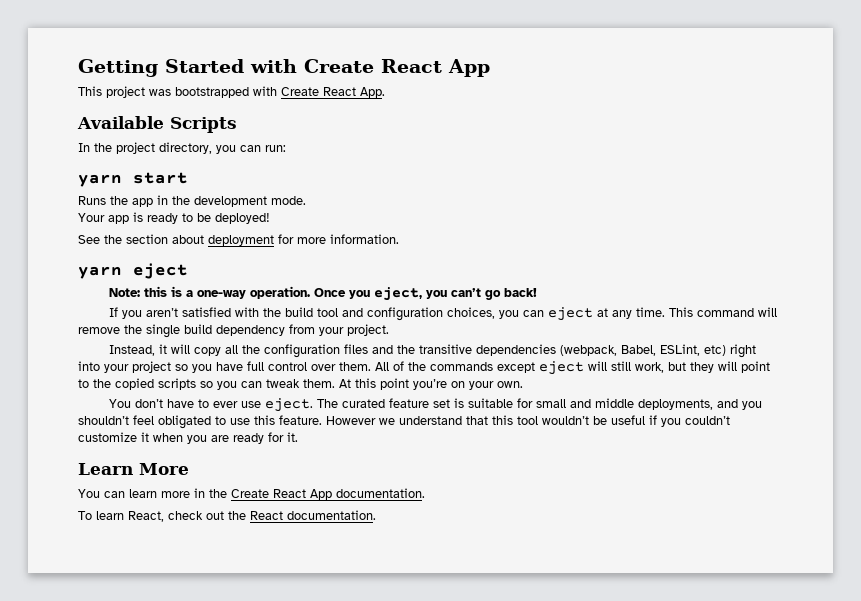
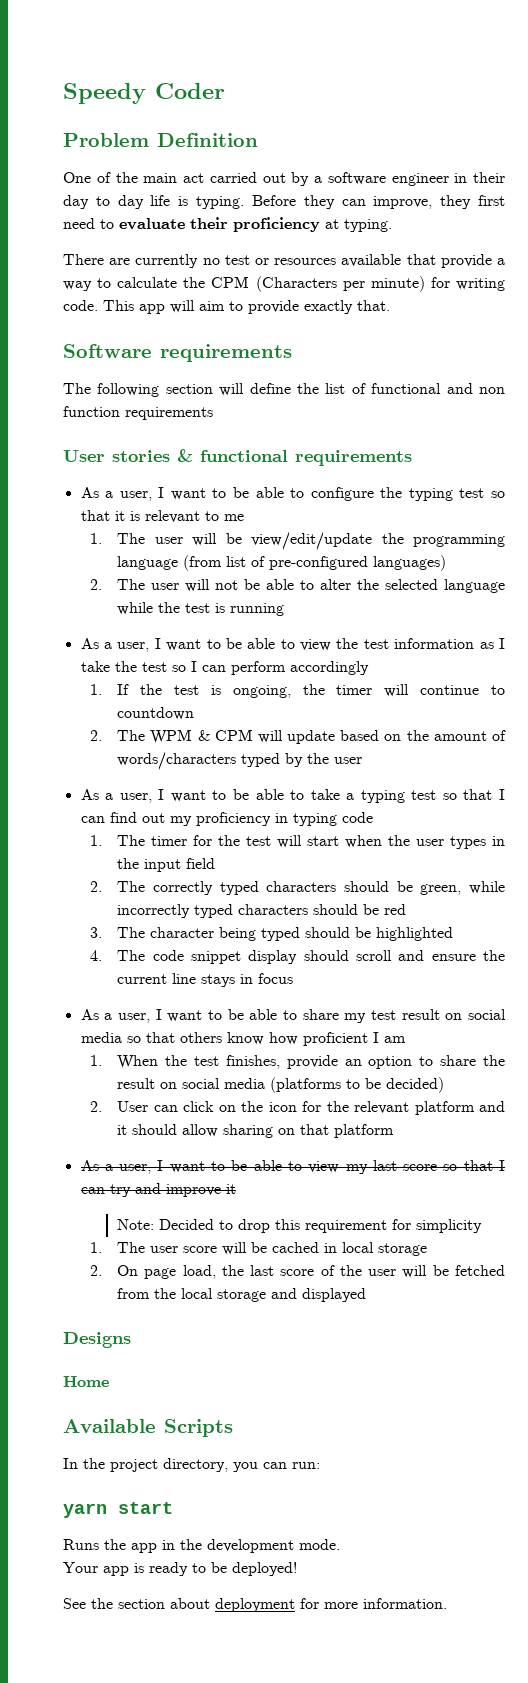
[78,59,490,77] [78,86,385,98] Getting Started with Create React App // This project was bootstrapped with Create React App. -> [63,83,225,104] [63,133,258,147] [63,172,505,186] [63,195,505,209] [63,217,392,232] [63,254,505,268] [63,276,505,292] [63,300,390,314] [63,344,292,362] [63,383,505,397] [63,406,213,420] [63,449,412,466] [80,487,505,501] [80,510,244,523] [90,532,506,550] [117,555,447,571] [90,579,505,593] [117,602,285,616] [80,638,505,652] [80,661,369,675] [90,684,506,698] [117,707,195,720] [90,729,506,744] [117,752,363,770] [80,789,505,803] [80,812,373,826] [90,835,505,849] [117,858,216,872] [90,881,506,895] [117,904,407,918] [90,927,454,941] [90,950,505,964] [117,973,294,987] [80,1009,507,1023] [80,1032,406,1046] [90,1055,506,1069] [117,1077,445,1093] [90,1101,505,1115] [117,1124,395,1138] [80,1160,506,1174] [80,1183,236,1197] [117,1219,483,1233] [90,1242,428,1256] [90,1265,505,1279] [117,1288,367,1302] [63,1332,131,1348] [63,1376,109,1387] Speedy Coder // Problem Definition // One of the main act carried out by a software engineer in their day to day life is typing. Before they can improve, they first need to evaluate their proficiency at typing. // There are currently no test or resources available that provide a way to calculate the CPM (Characters per minute) for writing code. This app will aim to provide exactly that. // Software requirements // The following section will define the list of functional and non function requirements // User stories & functional requirements // As a user, I want to be able to configure the typing test so that it is relevant to me // 1. The user will be view/edit/update the programming language (from list of pre-configured languages) // 2. The user will not be able to alter the selected language while the test is running // As a user, I want to be able to view the test information as I take the test so I can perform accordingly // 1. If the test is ongoing, the timer will continue to countdown // 2. The WPM & CPM will update based on the amount of words/characters typed by the user // As a user, I want to be able to take a typing test so that I can find out my proficiency in typing code // 1. The timer for the test will start when the user types in the input field // 2. The correctly typed characters should be green, while incorrectly typed characters should be red // 3. The character being typed should be highlighted // 4. The code snippet display should scroll and ensure the current line stays in focus // As a user, I want to be able to share my test result on social media so that others know how proficient I am // 1. When the test finishes, provide an option to share the result on social media (platforms to be decided) // 2. User can click on the icon for the relevant platform and it should allow sharing on that platform // As a user, I want to be able to view my last score so that I can try and improve it // Note: Decided to drop this requirement for simplicity // 1. The user score will be cached in local storage // 2. On page load, the last score of the user will be fetched from the local storage and displayed // Designs // Home
[78,263,188,279] [108,286,537,301] [108,307,777,321] [78,324,389,338] [108,344,756,358] [78,361,770,375] [78,378,523,390] [108,398,762,412] [78,415,730,429] [78,432,298,444] [78,463,189,475] [78,488,425,500] [78,510,376,522] // yarn eject // Note: this is a one-way operation. Once you eject, you can’t go back! // If you aren’t satisfied with the build tool and configuration choices, you can eject at any time. This command will remove the single build dependency from your project. // Instead, it will copy all the configuration files and the transitive dependencies (webpack, Babel, ESLint, etc) right into your project so you have full control over them. All of the commands except eject will still work, but they will point to the copied scripts so you can tweak them. At this point you’re on your own. // You don’t have to ever use eject. The curated feature set is suitable for small and middle deployments, and you shouldn’t feel obligated to use this feature. However we understand that this tool wouldn’t be useful if you couldn’t customize it when you are ready for it. // Learn More // You can learn more in the Create React App documentation. // To learn React, check out the React documentation. -> (447, 1603) none

